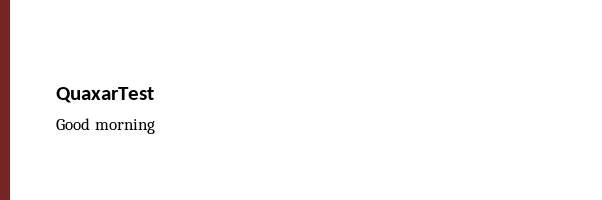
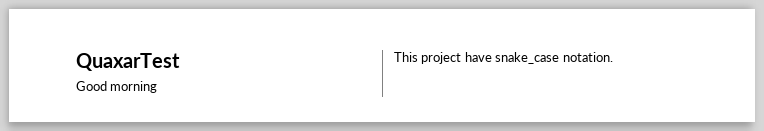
(155, 126) none -> [394,52,613,64] // This project have snake_case notation.

